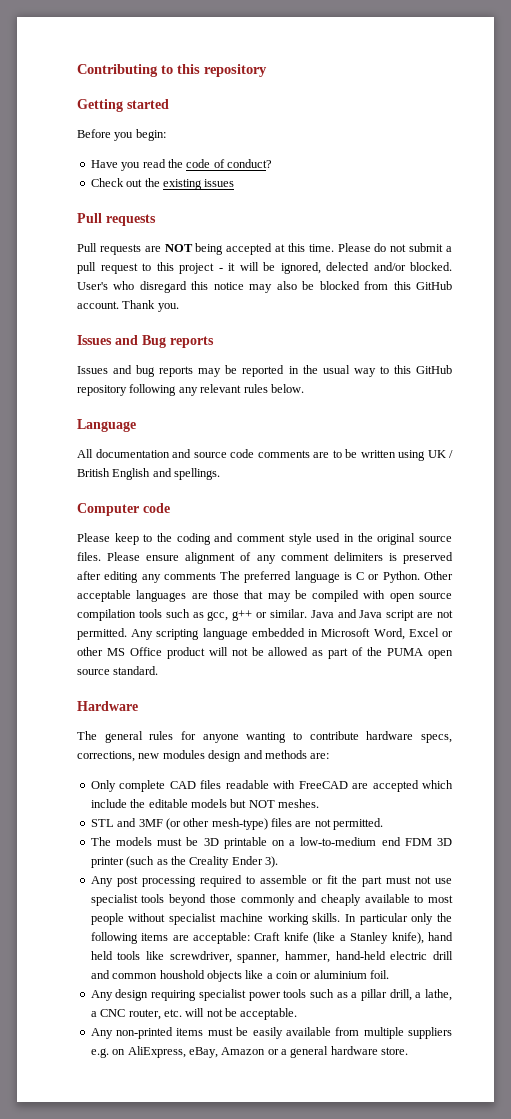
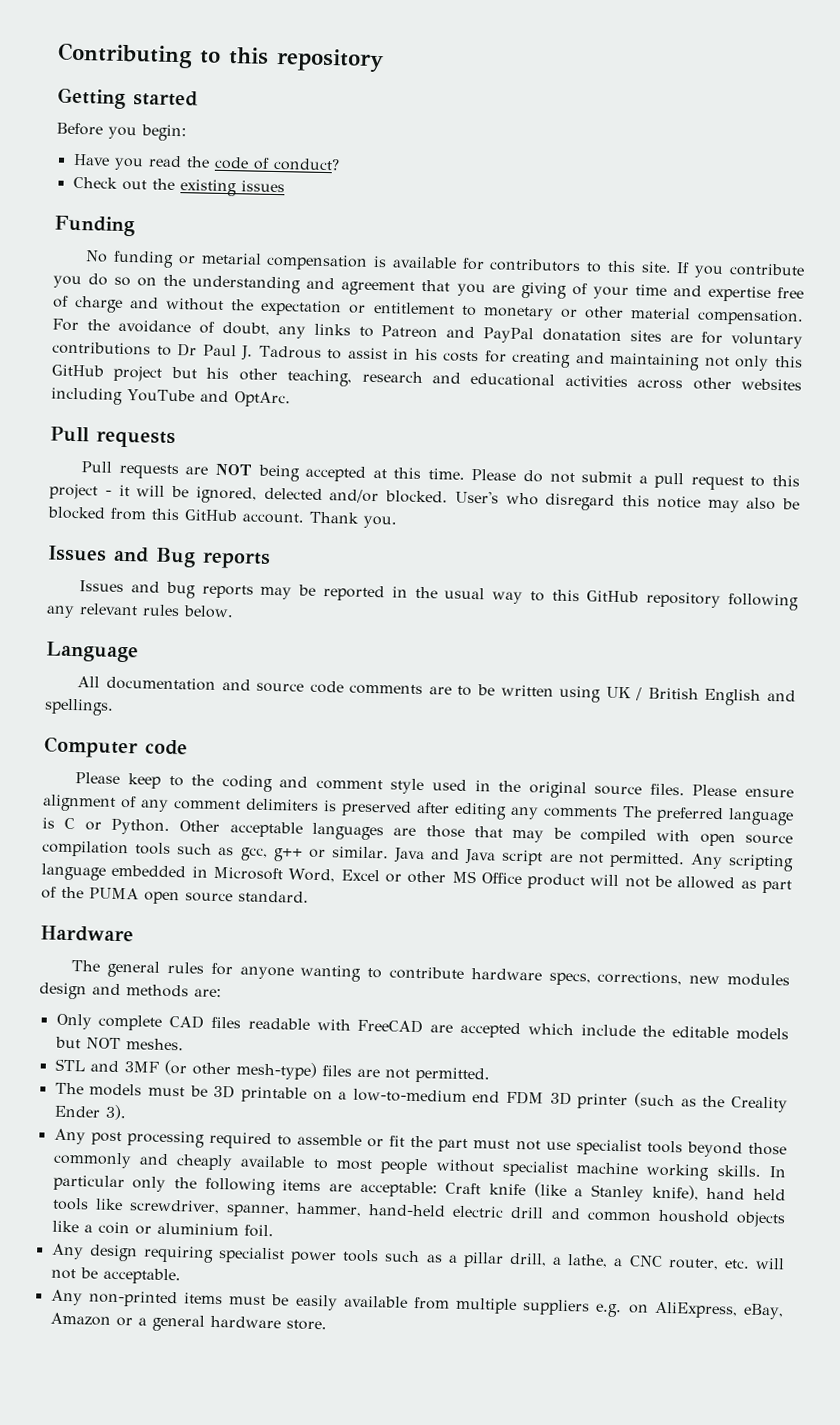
(235, 183) none -> [54,215,135,237] [85,250,806,279] [53,273,804,302] [53,295,805,326] [52,318,803,349] [52,341,803,371] [51,364,802,391] [51,387,291,408] // Funding // No funding or metarial compensation is available for contributors to this site. If you contribute you do so on the understanding and agreement that you are giving of your time and expertise free of charge and without the expectation or entitlement to monetary or other material compensation. For the avoidance of doubt, any links to Patreon and PayPal donatation sites are for voluntary contributions to Dr Paul J. Tadrous to assist in his costs for creating and maintaining not only this GitHub project but his other teaching, research and educational activities across other websites including YouTube and OptArc.

